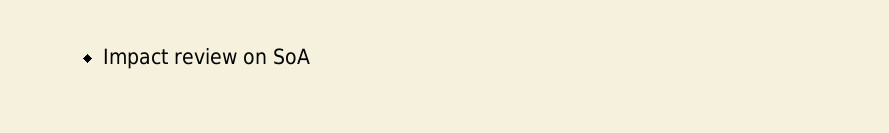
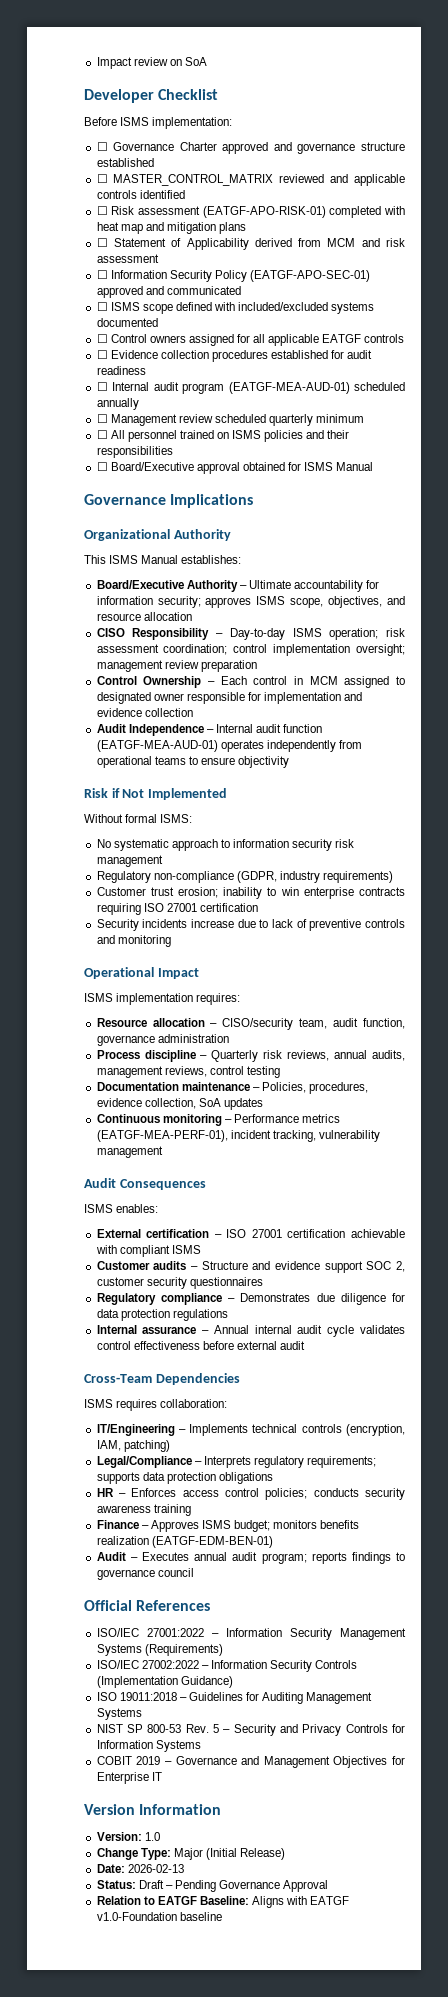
(310, 56) none -> [84,89,219,103] [84,117,233,129] [96,142,406,154] [96,158,154,167] [96,174,405,186] [96,190,185,199] [96,206,405,218] [96,222,247,234] [96,238,405,250] [96,254,159,263] [96,270,371,282] [96,286,241,298] [96,302,375,314] [96,318,158,327] [96,334,405,346] [96,350,373,362] [96,366,146,375] [96,382,405,394] [96,398,139,410] [96,414,365,426] [96,430,350,442] [96,446,173,458] [96,462,374,474] [84,494,254,508] [84,529,231,541] [84,555,242,564] [96,580,380,592] [96,596,405,608] [96,612,192,621] [96,628,405,640] [96,644,405,656] [96,660,257,672] [96,676,405,688] [96,692,363,704] [96,708,193,717] [96,724,323,736] [96,740,362,752] [96,756,290,768] [84,788,227,800] [84,814,193,823] [96,839,355,851] [96,855,163,867] [96,871,394,883] [96,887,405,899] [96,903,258,915] [96,919,405,931] [96,935,171,947] [84,967,199,979] [84,993,241,1005] [96,1018,405,1030] [96,1034,229,1046] [96,1050,405,1062] [96,1066,280,1078] [96,1082,369,1094] [96,1098,263,1110] [96,1114,341,1126] [96,1130,380,1142] [96,1146,163,1158] [84,1178,206,1190] [84,1204,159,1213] [96,1229,406,1238] [95,1245,201,1257] [96,1261,405,1273] [96,1277,263,1289] [96,1293,405,1305] [96,1309,228,1321] [96,1325,405,1337] [96,1341,306,1350] [84,1373,240,1385] [84,1399,228,1411] [96,1424,405,1436] [96,1440,170,1452] [96,1456,377,1468] [96,1472,273,1484] [96,1488,405,1500] [96,1504,191,1516] [96,1520,360,1532] [96,1536,273,1548] [96,1552,405,1564] [96,1568,194,1580] [84,1600,211,1611] [96,1628,406,1640] [96,1644,223,1656] [96,1660,358,1672] [96,1676,233,1688] [96,1692,373,1704] [96,1708,142,1720] [96,1724,405,1736] [96,1740,201,1752] [96,1756,405,1768] [96,1772,162,1784] [84,1804,222,1815] [96,1832,160,1841] [96,1848,286,1860] [96,1864,184,1873] [96,1880,329,1892] [96,1896,350,1908] [96,1912,222,1921] // Developer Checklist // Before ISMS implementation: // ☐ Governance Charter approved and governance structure established // ☐ MASTER_CONTROL_MATRIX reviewed and applicable controls identified // ☐ Risk assessment (EATGF-APO-RISK-01) completed with heat map and mitigation plans // ☐ Statement of Applicability derived from MCM and risk assessment // ☐ Information Security Policy (EATGF-APO-SEC-01) approved and communicated // ☐ ISMS scope defined with included/excluded systems documented // ☐ Control owners assigned for all applicable EATGF controls // ☐ Evidence collection procedures established for audit readiness // ☐ Internal audit program (EATGF-MEA-AUD-01) scheduled annually // ☐ Management review scheduled quarterly minimum // ☐ All personnel trained on ISMS policies and their responsibilities // ☐ Board/Executive approval obtained for ISMS Manual // Governance Implications // Organizational Authority // This ISMS Manual establishes: // Board/Executive Authority – Ultimate accountability for information security; approves ISMS scope, objectives, and resource allocation // CISO Responsibility – Day-to-day ISMS operation; risk assessment coordination; control implementation oversight; management review preparation // Control Ownership – Each control in MCM assigned to designated owner responsible for implementation and evidence collection // Audit Independence – Internal audit function (EATGF-MEA-AUD-01) operates independently from operational teams to ensure objectivity // Risk if Not Implemented // Without formal ISMS: // No systematic approach to information security risk management // Regulatory non-compliance (GDPR, industry requirements) // Customer trust erosion; inability to win enterprise contracts requiring ISO 27001 certification // Security incidents increase due to lack of preventive controls and monitoring // Operational Impact // ISMS implementation requires: // Resource allocation – CISO/security team, audit function, governance administration // Process discipline – Quarterly risk reviews, annual audits, management reviews, control testing // Documentation maintenance – Policies, procedures, evidence collection, SoA updates // Continuous monitoring – Performance metrics (EATGF-MEA-PERF-01), incident tracking, vulnerability management // Audit Consequences // ISMS enables: // External certification – ISO 27001 certification achievable with compliant ISMS // Customer audits – Structure and evidence support SOC 2, customer security questionnaires // Regulatory compliance – Demonstrates due diligence for data protection regulations // Internal assurance – Annual internal audit cycle validates control effectiveness before external audit // Cross-Team Dependencies // ISMS requires collaboration: // IT/Engineering – Implements technical controls (encryption, IAM, patching) // Legal/Compliance – Interprets regulatory requirements; supports data protection obligations // HR – Enforces access control policies; conducts security awareness training // Finance – Approves ISMS budget; monitors benefits realization (EATGF-EDM-BEN-01) // Audit – Executes annual audit program; reports findings to governance council // Official References // ISO/IEC 27001:2022 – Information Security Management Systems (Requirements) // ISO/IEC 27002:2022 – Information Security Controls (Implementation Guidance) // ISO 19011:2018 – Guidelines for Auditing Management Systems // NIST SP 800-53 Rev. 5 – Security and Privacy Controls for Information Systems // COBIT 2019 – Governance and Management Objectives for Enterprise IT // Version Information // Version: 1.0 // Change Type: Major (Initial Release) // Date: 2026-02-13 // Status: Draft – Pending Governance Approval // Relation to EATGF Baseline: Aligns with EATGF v1.0-Foundation baseline

